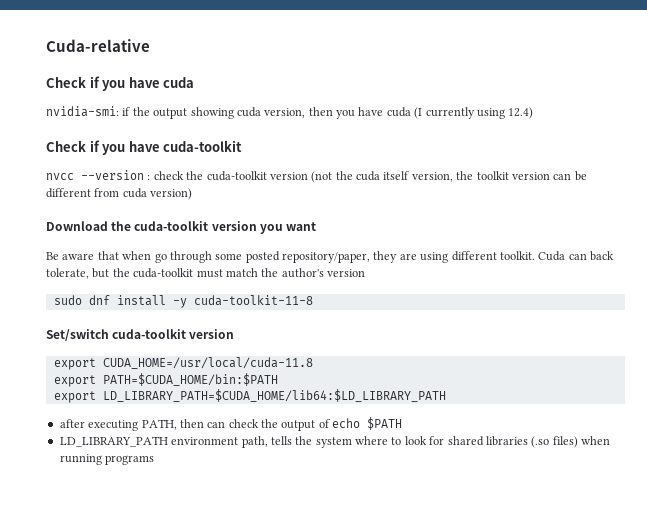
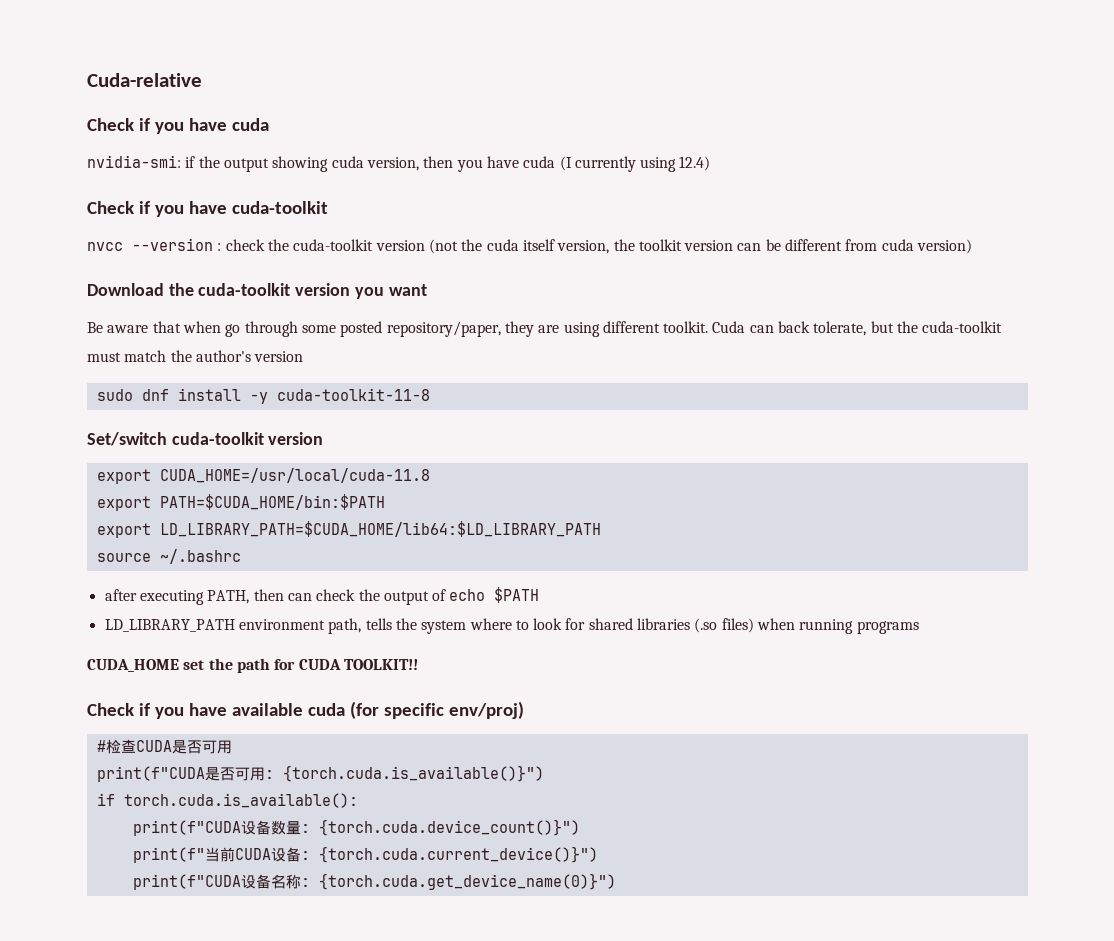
(446, 395) none -> [96,549,241,564] // source ~/.bashrc
(155, 460) none -> [87,658,418,673] [87,701,524,719] [96,739,232,754] [96,765,544,782] [96,793,358,808] [132,819,580,836] [132,846,598,863] [132,873,616,890] // CUDA_HOME set the path for CUDA TOOLKIT!! // Check if you have available cuda (for specific env/proj) // #检查CUDA是否可用 // print(f"CUDA是否可用: {torch.cuda.is_available()}") // if torch.cuda.is_available(): // print(f"CUDA设备数量: {torch.cuda.device_count()}") // print(f"当前CUDA设备: {torch.cuda.current_device()}") // print(f"CUDA设备名称: {torch.cuda.get_device_name(0)}")

